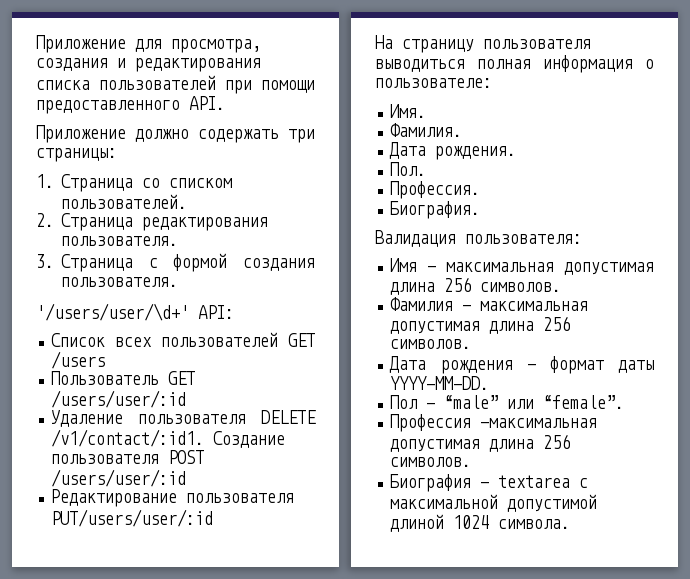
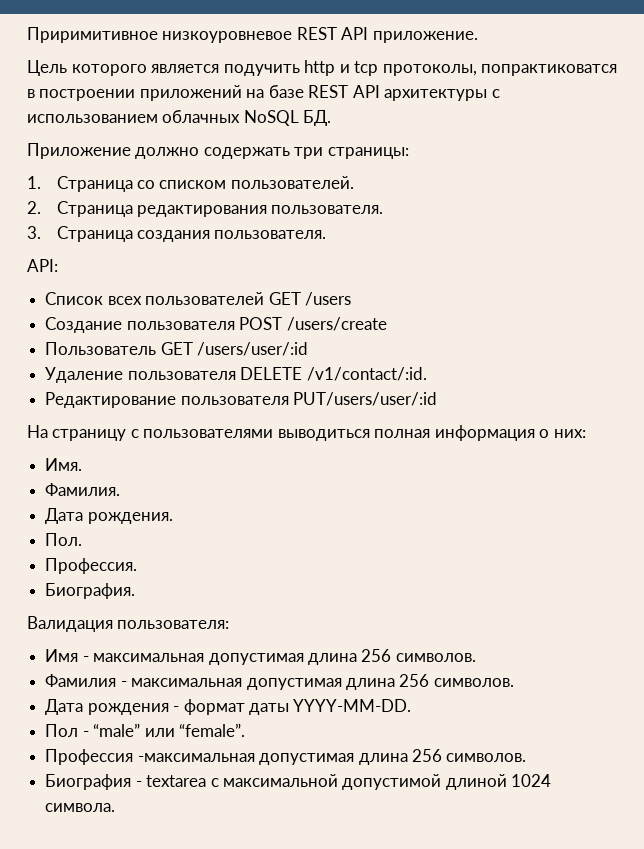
[36,35,261,53] [36,58,261,72] [36,75,315,94] [36,96,225,114] Приложение для просмотра, создания и редактирования списка пользователей при помощи предоставленного API. -> [27,27,478,43] [27,60,617,76] [27,85,500,101] [27,110,332,126] Приримитивное низкоуровневое REST API приложение. // Цель которого является подучить http и tcp протоколы, попрактиковатся в построении приложений на базе REST API архитектуры c использованием облачных NoSQL БД.
[148,253,228,272] с формой -> (133, 234) none
[36,303,189,321] '/users/user/\d+' -> (327, 234) none
(106, 360) none -> [45,317,387,333] // Создание пользователя POST /users/create
[51,429,286,448] [51,450,205,464] [51,469,187,487] /v1/contact/:id1. Создание пользователя POST /users/user/:id -> [306,367,427,381] /v1/contact/:id.
[483,39,591,49] пользователя -> [130,429,274,438] с пользователями
[375,78,492,88] пользователе: -> [553,429,586,438] них:

